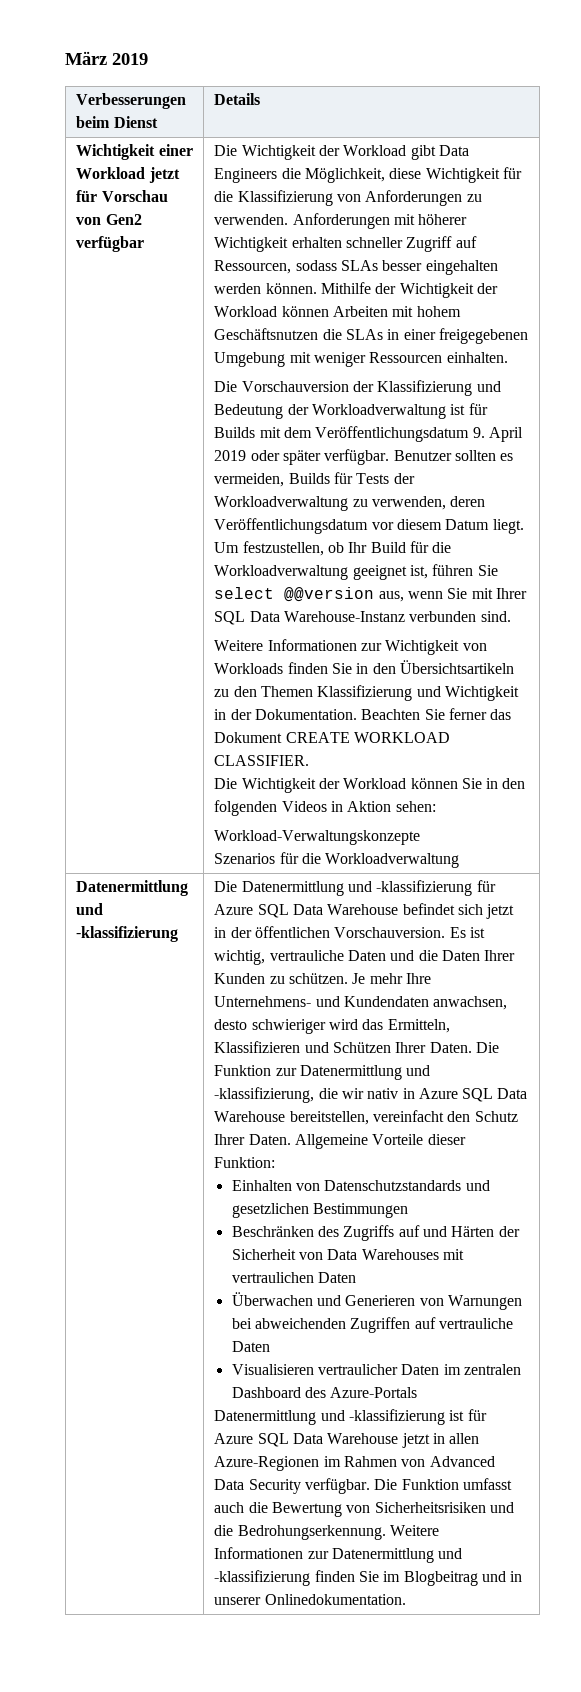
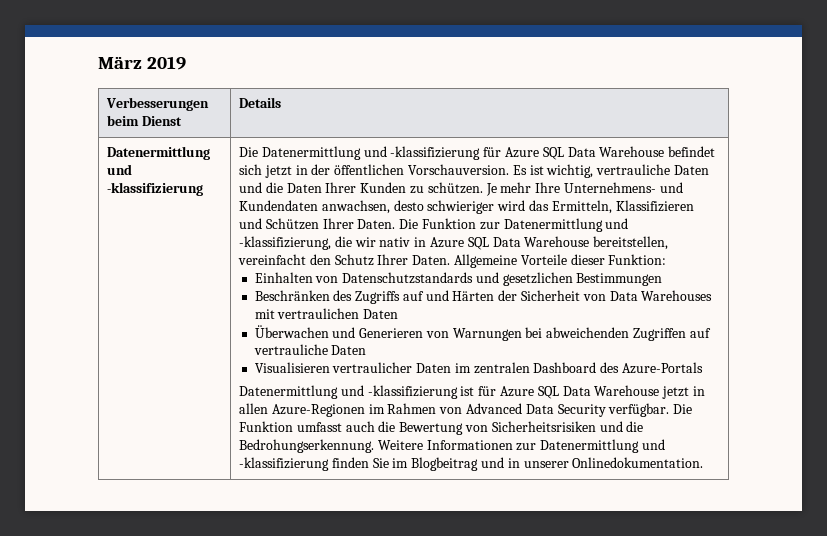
[76,144,193,160] [76,167,180,183] [76,190,168,202] [76,214,142,225] [76,236,145,252] [214,145,469,160] [214,167,522,183] [214,190,482,206] [214,213,468,229] [214,236,477,252] [214,260,498,275] [214,282,498,298] [214,306,461,317] [214,328,528,344] [214,352,508,367] [214,380,501,396] [214,403,488,419] [214,426,523,442] [214,449,514,465] [214,472,415,487] [214,496,486,511] [214,518,524,534] [214,541,452,556] [214,564,498,580] [214,587,527,602] [214,611,511,625] [214,639,487,655] [214,660,514,674] [214,685,519,701] [214,708,512,720] [214,732,450,743] [214,755,310,766] [214,778,526,793] [214,800,436,816] [214,830,421,845] [214,852,460,868] // Wichtigkeit einer Workload jetzt für Vorschau von Gen2 verfügbar | Die Wichtigkeit der Workload gibt Data Engineers die Möglichkeit, diese Wichtigkeit für die Klassifizierung von Anforderungen zu verwenden. Anforderungen mit höherer Wichtigkeit erhalten schneller Zugriff auf Ressourcen, sodass SLAs besser eingehalten werden können. Mithilfe der Wichtigkeit der Workload können Arbeiten mit hohem Geschäftsnutzen die SLAs in einer freigegebenen Umgebung mit weniger Ressourcen einhalten. // Die Vorschauversion der Klassifizierung und Bedeutung der Workloadverwaltung ist für Builds mit dem Veröffentlichungsdatum 9. April 2019 oder später verfügbar. Benutzer sollten es vermeiden, Builds für Tests der Workloadverwaltung zu verwenden, deren Veröffentlichungsdatum vor diesem Datum liegt. Um festzustellen, ob Ihr Build für die Workloadverwaltung geeignet ist, führen Sie select @@version aus, wenn Sie mit Ihrer SQL Data Warehouse-Instanz verbunden sind. // Weitere Informationen zur Wichtigkeit von Workloads finden Sie in den Übersichtsartikeln zu den Themen Klassifizierung und Wichtigkeit in der Dokumentation. Beachten Sie ferner das Dokument CREATE WORKLOAD CLASSIFIER. // Die Wichtigkeit der Workload können Sie in den folgenden Videos in Aktion sehen: // Workload-Verwaltungskonzepte // Szenarios für die Workloadverwaltung -> (282, 102) none

